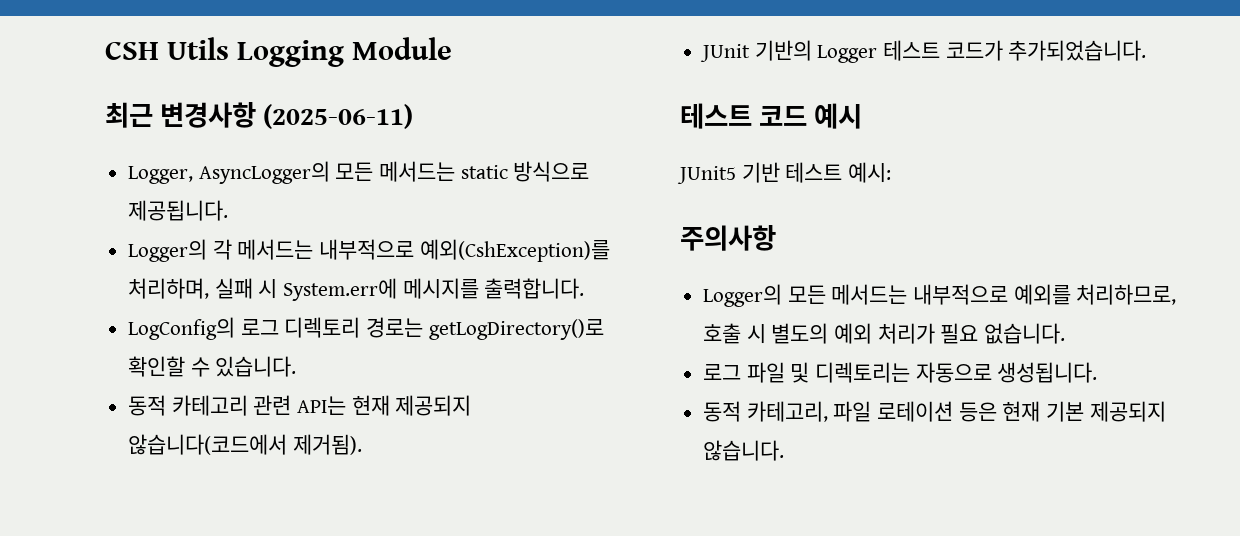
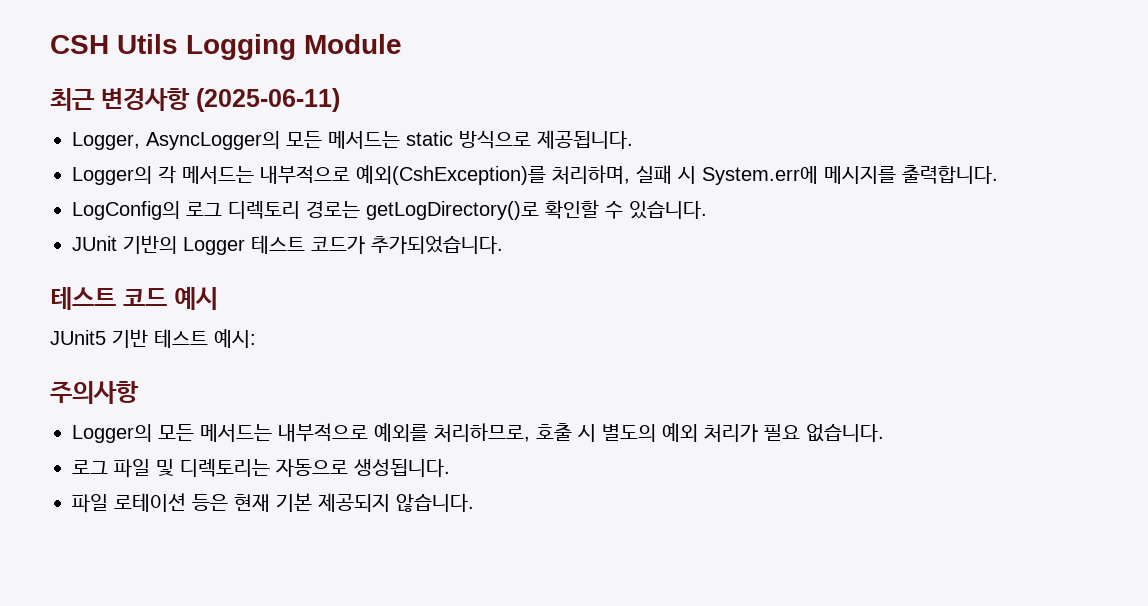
[128,395,472,416] [128,434,362,455] // 동적 카테고리 관련 API는 현재 제공되지 않습니다(코드에서 제거됨). -> (707, 210) none
[703,401,828,422] 동적 카테고리, -> (450, 468) none

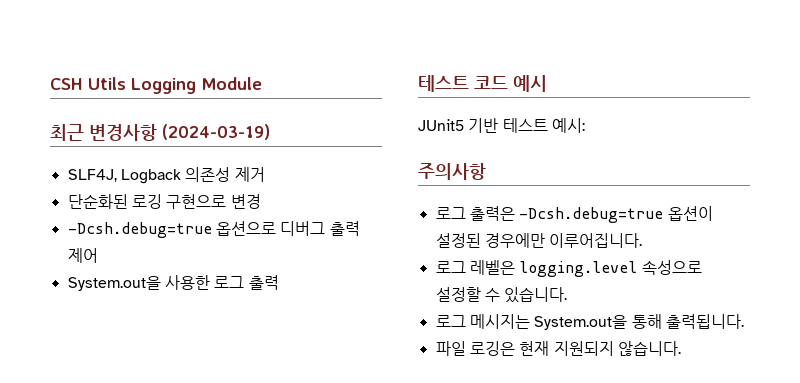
[196,88,340,112] [72,130,633,150] [72,165,998,185] [72,200,707,220] [72,235,503,255] (2025-06-11) // Logger, AsyncLogger의 모든 메서드는 static 방식으로 제공됩니다. // Logger의 각 메서드는 내부적으로 예외(CshException)를 처리하며, 실패 시 System.err에 메시지를 출력합니다. // LogConfig의 로그 디렉토리 경로는 getLogDirectory()로 확인할 수 있습니다. // JUnit 기반의 Logger 테스트 코드가 추가되었습니다. -> [162,124,270,140] [67,167,265,184] [67,194,261,209] [67,221,360,238] [67,248,98,263] [67,275,279,291] (2024-03-19) // SLF4J, Logback 의존성 제거 // 단순화된 로깅 구현으로 변경 // -Dcsh.debug=true 옵션으로 디버그 출력 제어 // System.out을 사용한 로그 출력
[72,423,884,443] [72,459,450,478] [72,493,390,513] Logger의 모든 메서드는 내부적으로 예외를 처리하므로, 호출 시 별도의 예외 처리가 필요 없습니다. // 로그 파일 및 디렉토리는 자동으로 생성됩니다. // 파일 로테이션 등은 현재 기본 제공되지 -> [435,206,713,223] [435,233,643,248] [435,260,702,277] [435,287,568,303] [435,314,744,330] [435,341,614,356] 로그 출력은 -Dcsh.debug=true 옵션이 설정된 경우에만 이루어집니다. // 로그 레벨은 logging.level 속성으로 설정할 수 있습니다. // 로그 메시지는 System.out을 통해 출력됩니다. // 파일 로깅은 현재 지원되지

